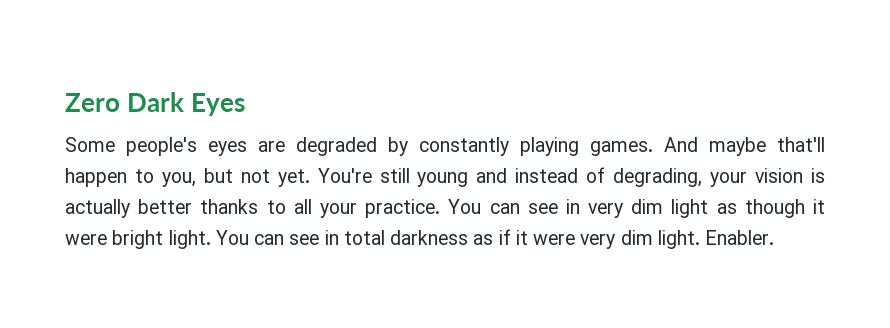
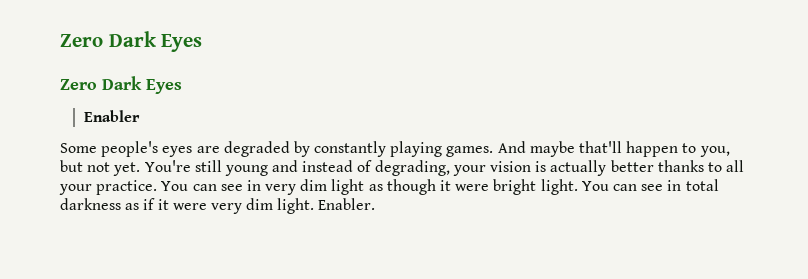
[65,92,246,116] Zero Dark Eyes -> [60,31,203,52] [60,76,182,94] [83,110,140,122] Zero Dark Eyes // Zero Dark Eyes // Enabler

